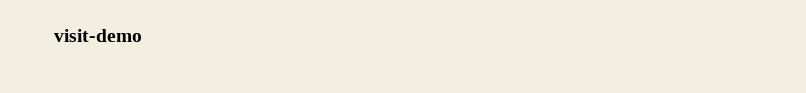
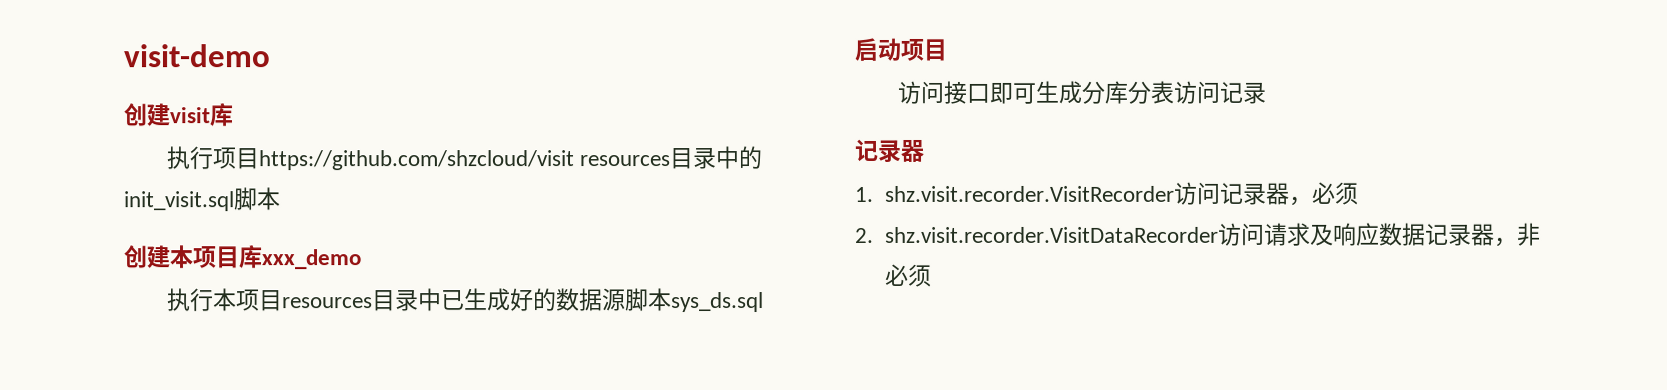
(142, 35) none -> [123,103,233,127] [166,146,763,171] [123,187,281,212] [124,245,362,270] [167,288,765,313] [854,37,947,61] [897,80,1267,104] [854,138,924,163] [854,181,1359,206] [855,222,1541,247] [884,263,932,287] // 创建visit库 // 执行项目https://github.com/shzcloud/visit resources目录中的init_visit.sql脚本 // 创建本项目库xxx_demo // 执行本项目resources目录中已生成好的数据源脚本sys_ds.sql // 启动项目 // 访问接口即可生成分库分表访问记录 // 记录器 // 1. shz.visit.recorder.VisitRecorder访问记录器，必须 // 2. shz.visit.recorder.VisitDataRecorder访问请求及响应数据记录器，非必须

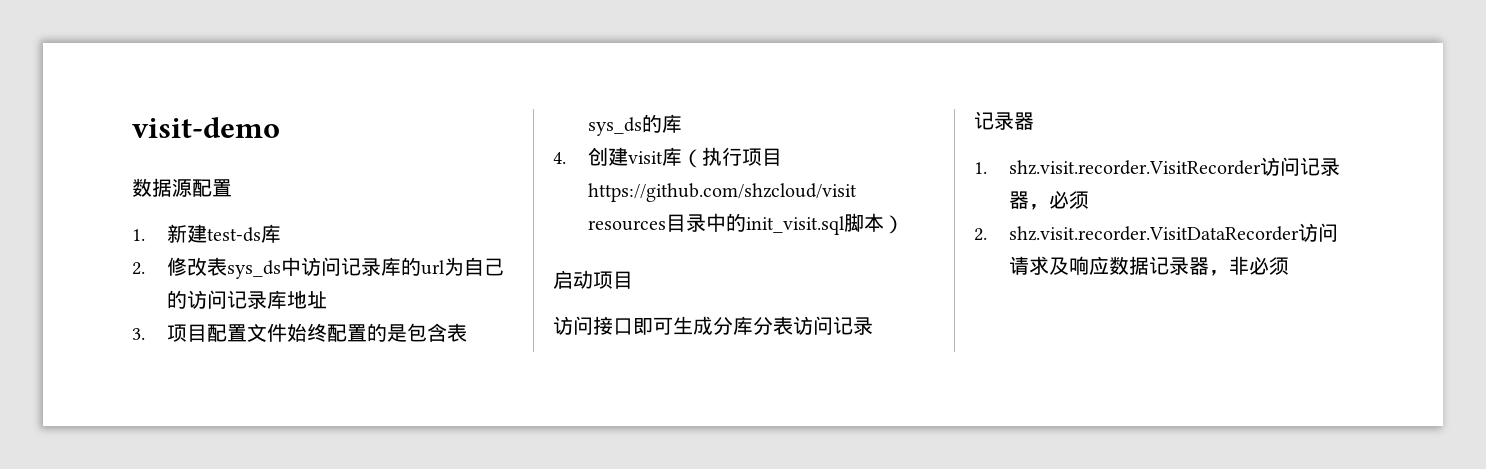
(270, 56) none -> [132,178,232,197] [132,224,281,243] [132,257,504,279] [166,290,327,309] [132,323,467,342] [587,114,682,136] [553,152,566,164] 数据源配置 // 1.新建test-ds库 // 2.修改表sys_ds中访问记录库的url为自己的访问记录库地址 // 3.项目配置文件始终配置的是包含表sys_ds的库 // 4.
(233, 115) // -> [681,149,702,168] （
[124,245,362,270] [167,288,765,313] // 创建本项目库xxx_demo // 执行本项目resources目录中已生成好的数据源脚本sys_ds.sql -> [883,215,904,234] ）

